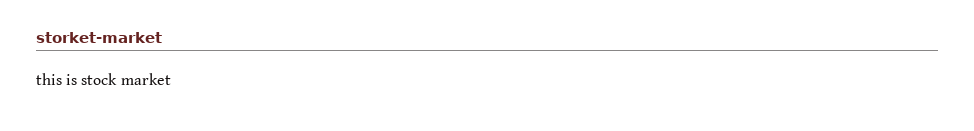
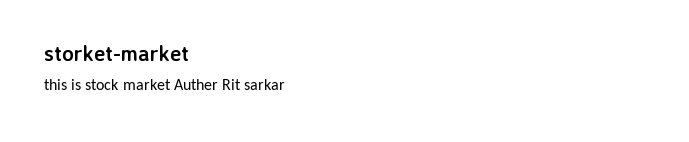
(171, 79) none -> [173,79,286,90] Auther Rit sarkar

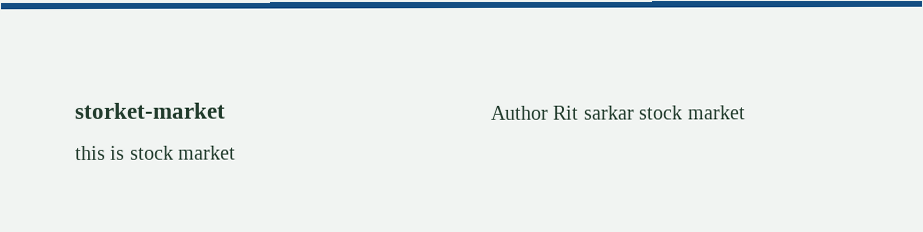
[173,79,218,90] Auther -> [490,105,549,120] // Author
(286, 84) none -> [638,105,746,120] stock market

